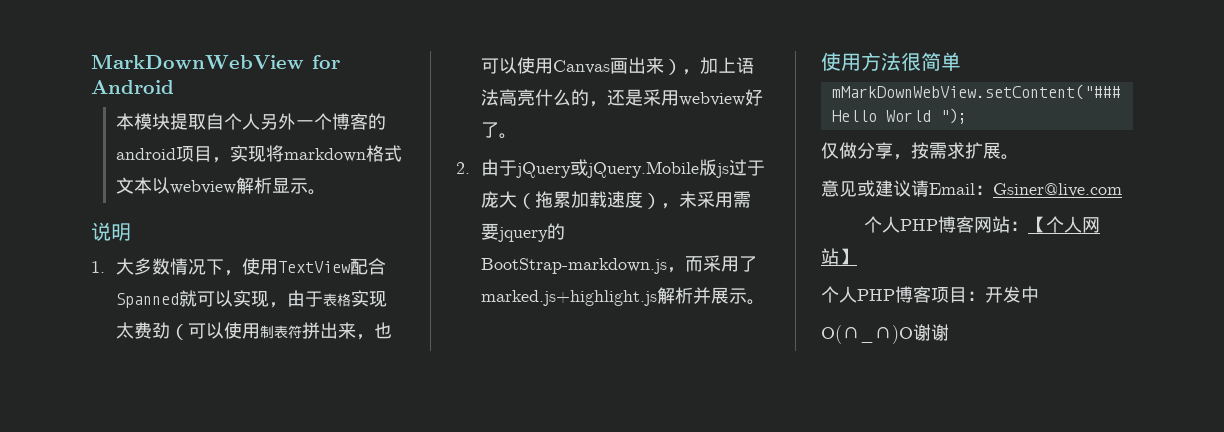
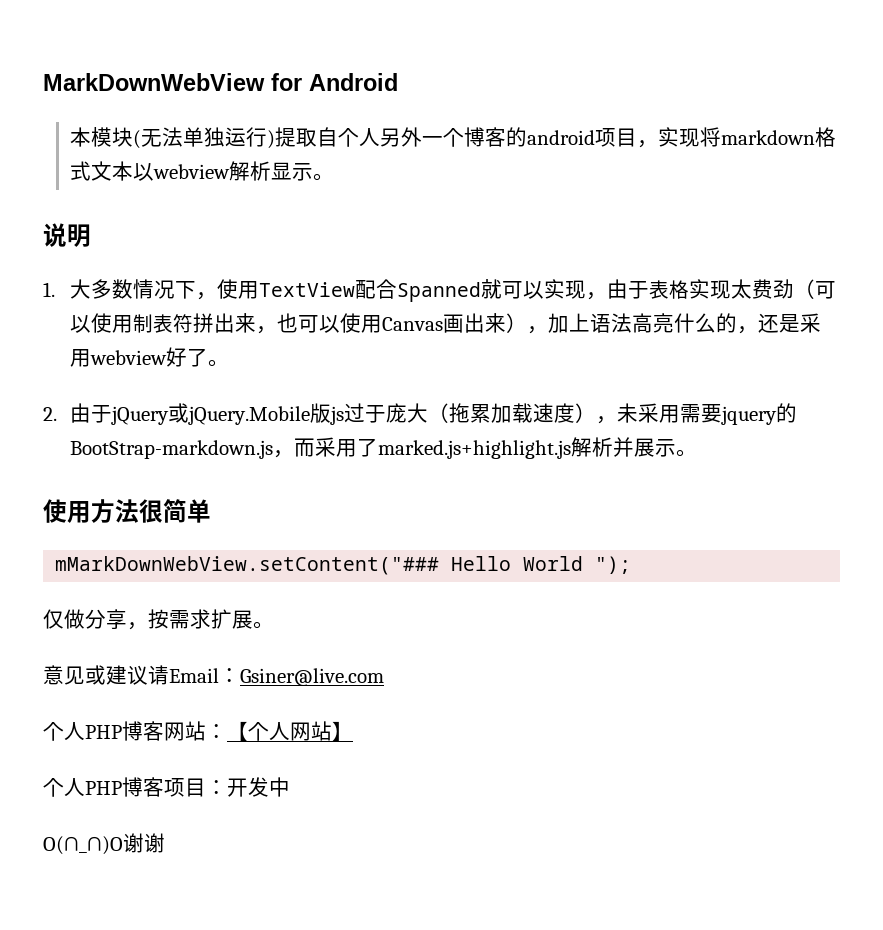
(170, 121) none -> [133,127,276,149] (无法单独运行)

